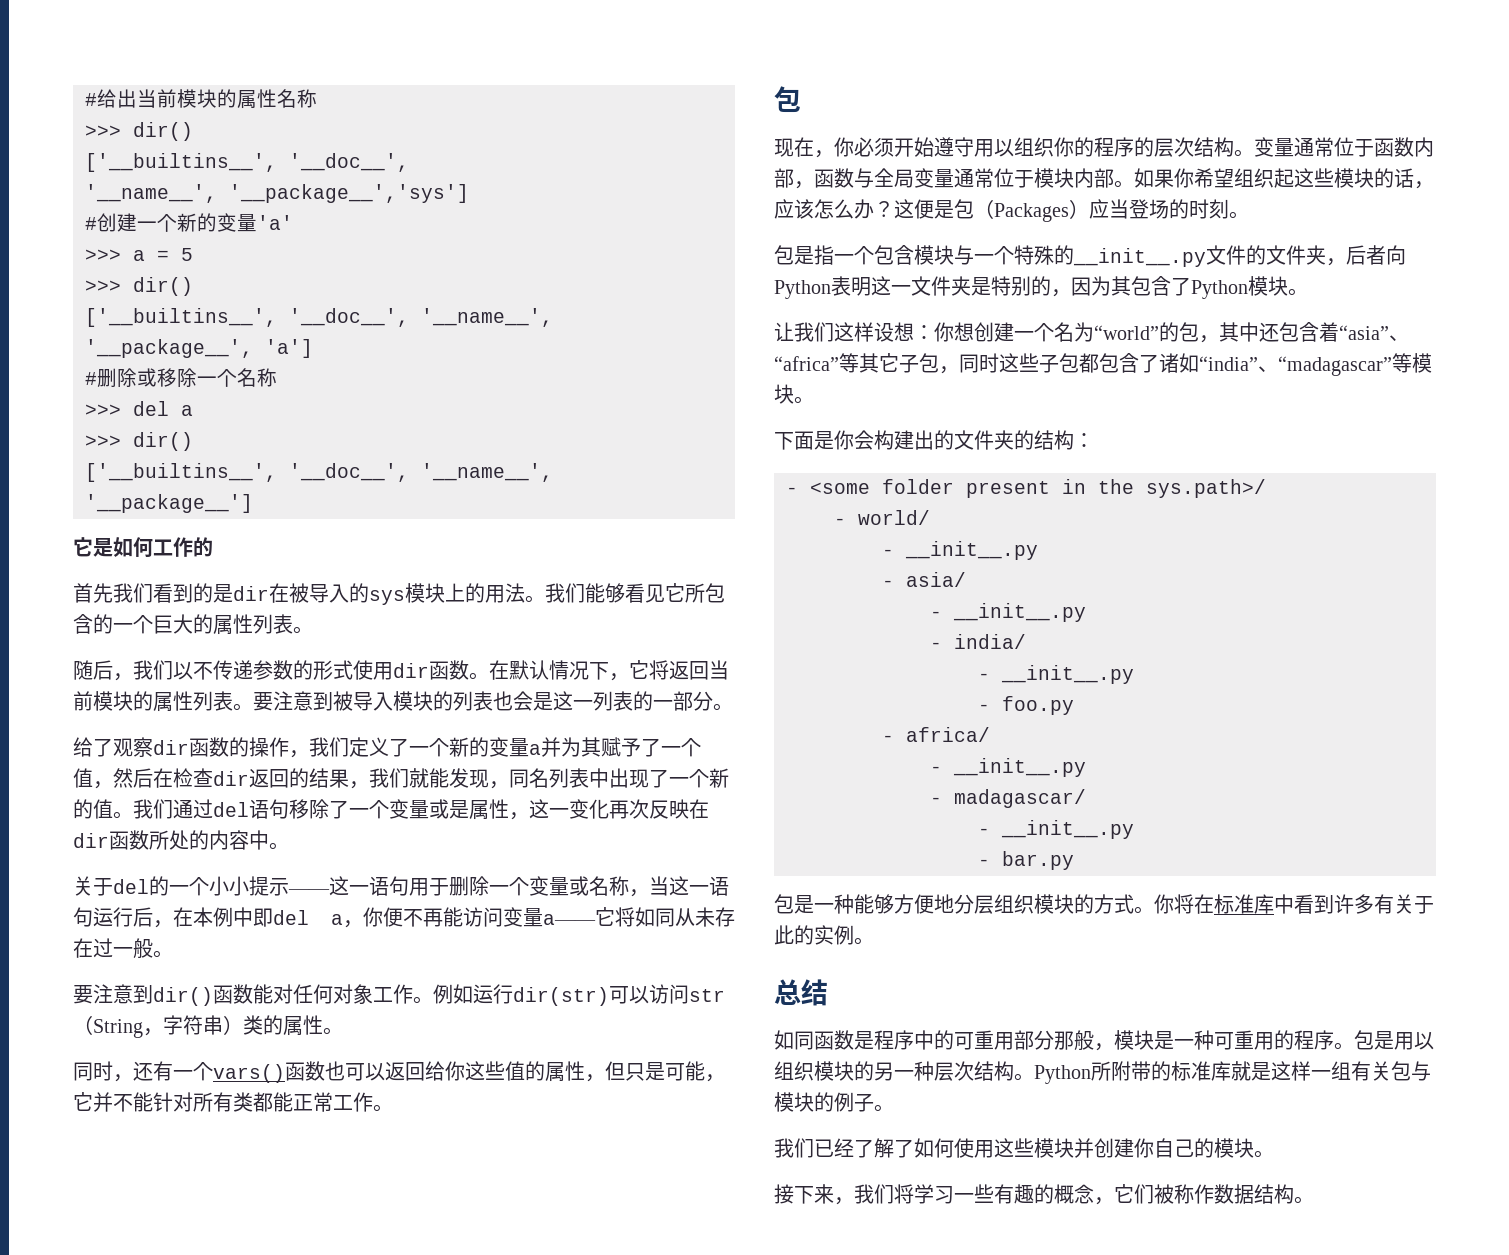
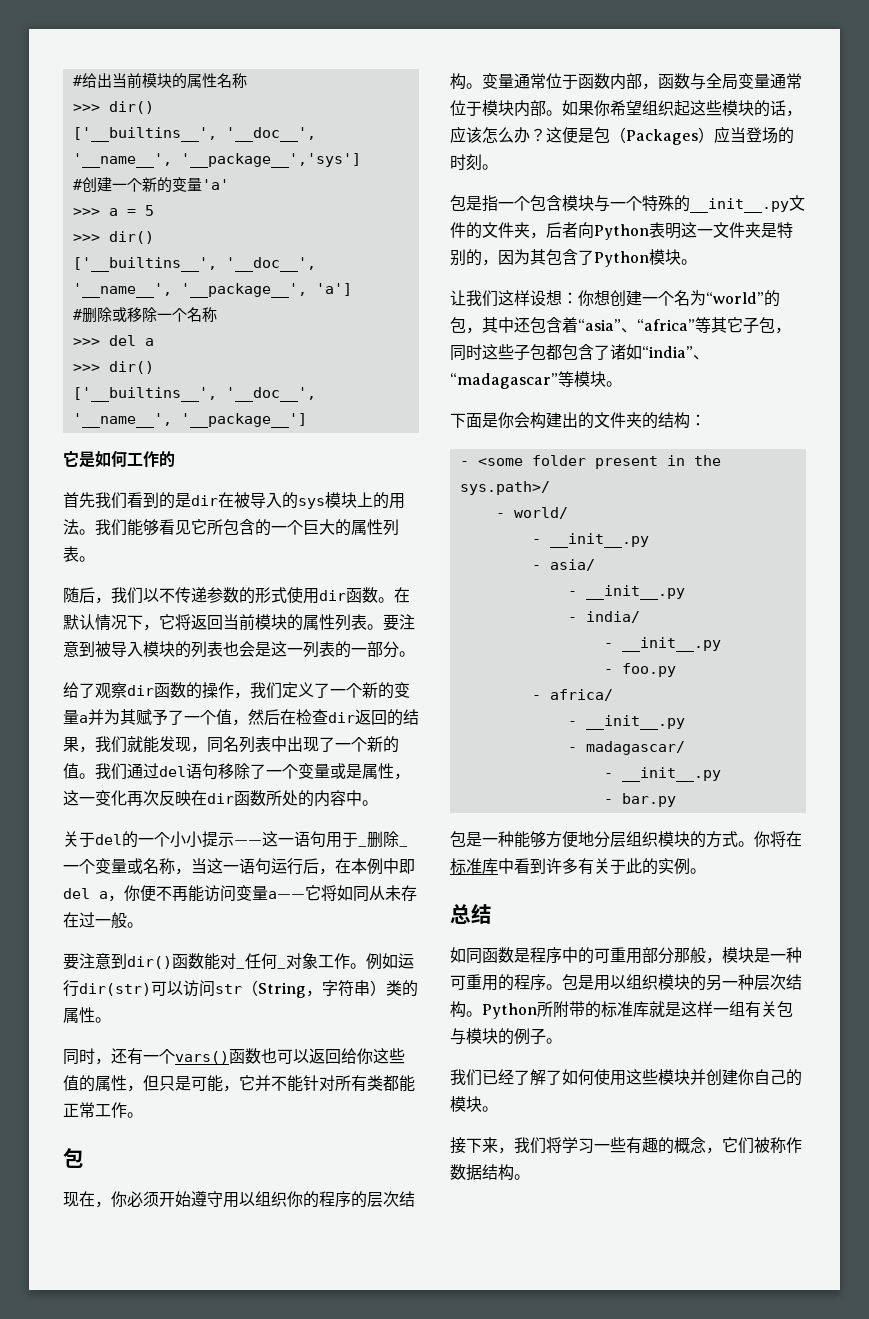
[449,876,489,896] 删除 -> [358,831,408,848] _删除_
[293,984,333,1004] 任何 -> [236,953,286,969] _任何_

